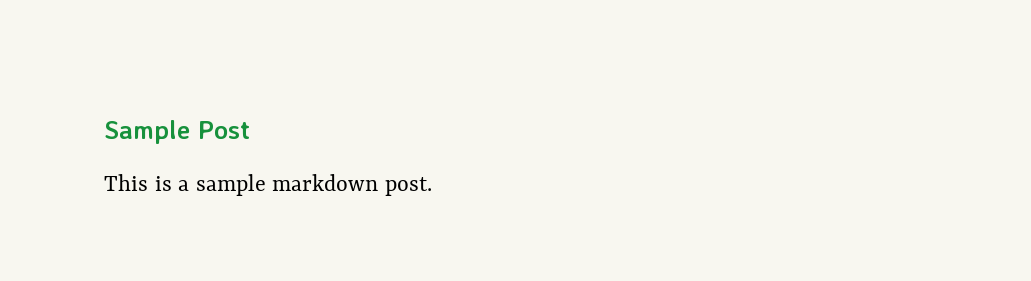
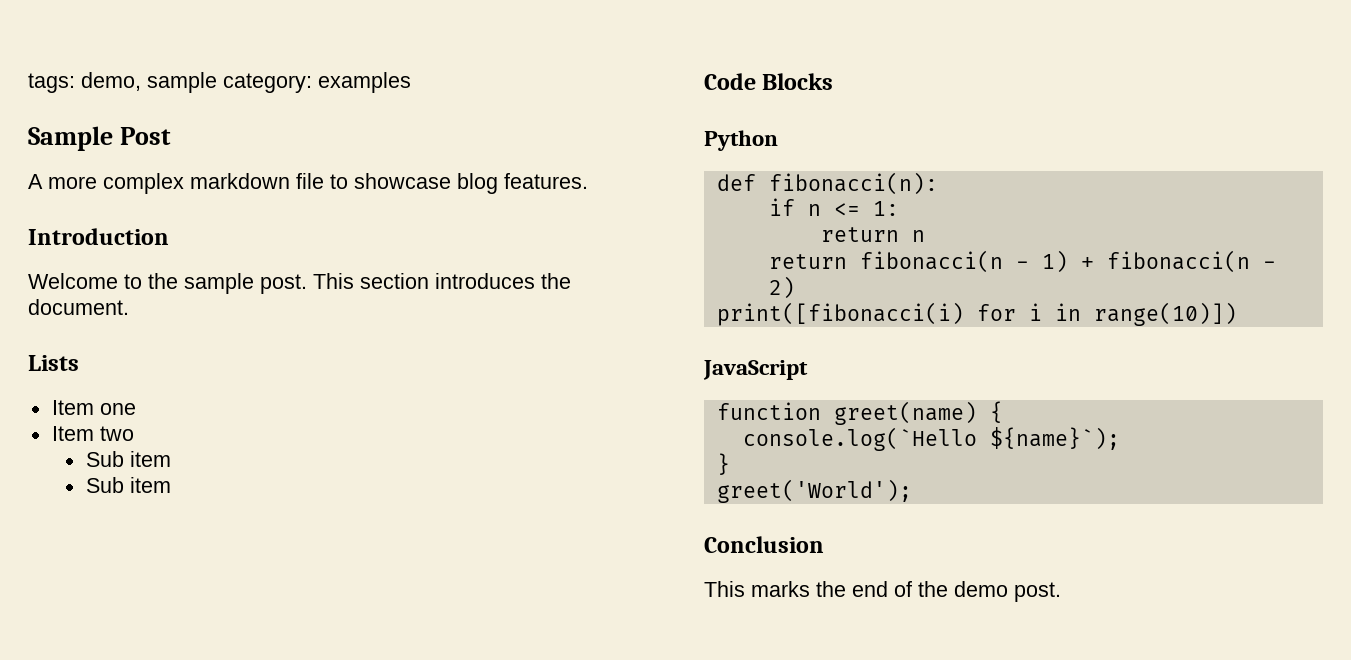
[104,120,250,144] [104,174,379,196] Sample Post // This is a sample markdown -> [28,72,411,93] [28,126,171,151] [28,173,588,194] [28,228,169,245] [28,273,571,294] [28,299,129,315] [28,355,79,371] [51,400,136,415] [51,426,134,441] [85,451,171,467] [85,477,171,493] [704,73,834,90] [704,130,778,151] [716,172,938,195] [768,198,899,216] [820,227,925,242] [768,250,1276,273] [768,276,795,299] [716,302,1237,326] [703,360,808,380] [716,401,1003,425] [742,427,1120,451] [716,453,730,475] [716,479,912,503] [704,536,824,553] [704,581,1008,597] tags: demo, sample category: examples // Sample Post // A more complex markdown file to showcase blog features. // Introduction // Welcome to the sample post. This section introduces the document. // Lists // Item one // Item two // Sub item // Sub item // Code Blocks // Python // def fibonacci(n): // if n <= 1: // return n // return fibonacci(n - 1) + fibonacci(n - 2) // print([fibonacci(i) for i in range(10)]) // JavaScript // function greet(name) { // console.log(`Hello ${name}`); // } // greet('World'); // Conclusion // This marks the end of the demo

